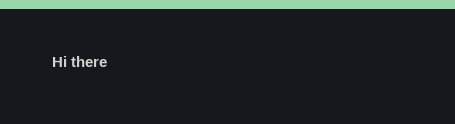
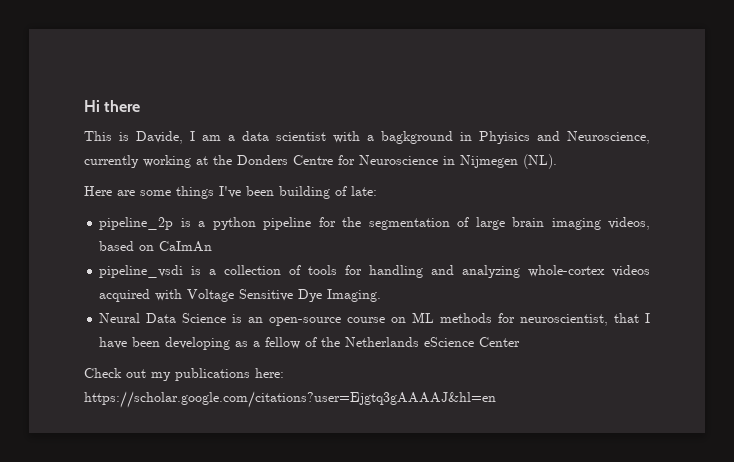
(108, 61) none -> [84,131,650,144] [84,154,557,169] [84,186,377,199] [99,217,651,230] [99,241,213,252] [99,265,650,278] [99,289,382,302] [99,312,650,326] [99,337,521,350] [84,368,284,381] [84,391,496,408] // This is Davide, I am a data scientist with a bagkground in Phyisics and Neuroscience, currently working at the Donders Centre for Neuroscience in Nijmegen (NL). // Here are some things I've been building of late: // pipeline_2p is a python pipeline for the segmentation of large brain imaging videos, based on CaImAn // pipeline_vsdi is a collection of tools for handling and analyzing whole-cortex videos acquired with Voltage Sensitive Dye Imaging. // Neural Data Science is an open-source course on ML methods for neuroscientist, that I have been developing as a fellow of the Netherlands eScience Center // Check out my publications here: https://scholar.google.com/citations?user=Ejgtq3gAAAAJ&hl=en

